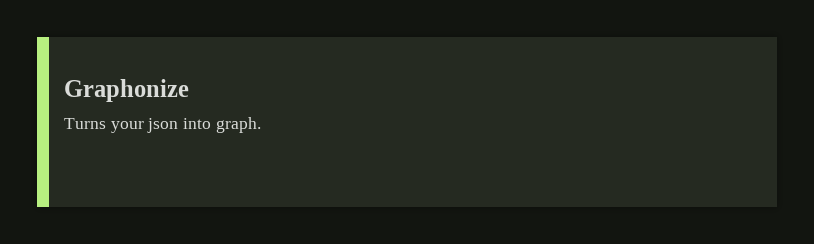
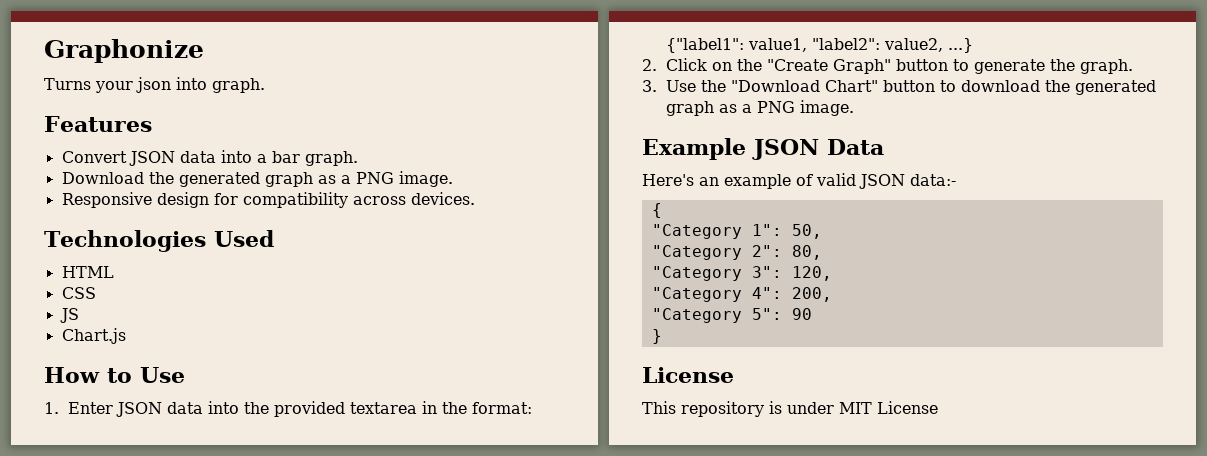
(261, 125) none -> [44,116,152,132] [61,150,358,166] [61,171,453,187] [61,192,475,208] [44,230,274,252] [61,266,114,278] [61,287,96,299] [59,308,79,323] [61,328,126,344] [44,367,185,383] [44,401,533,417] [666,38,974,53] [642,58,1134,74] [642,80,1157,95] [666,100,855,116] [642,138,884,160] [642,173,956,189] [651,203,662,218] [651,224,822,239] [651,245,822,260] [651,266,832,281] [651,287,832,302] [651,308,812,323] [651,329,662,344] [642,367,734,383] [642,401,938,417] // Features // Convert JSON data into a bar graph. // Download the generated graph as a PNG image. // Responsive design for compatibility across devices. // Technologies Used // HTML // CSS // JS // Chart.js // How to Use // 1. Enter JSON data into the provided textarea in the format: {"label1": value1, "label2": value2, ...} // 2. Click on the "Create Graph" button to generate the graph. // 3. Use the "Download Chart" button to download the generated graph as a PNG image. // Example JSON Data // Here's an example of valid JSON data:- // { // "Category 1": 50, // "Category 2": 80, // "Category 3": 120, // "Category 4": 200, // "Category 5": 90 // } // License // This repository is under MIT License

